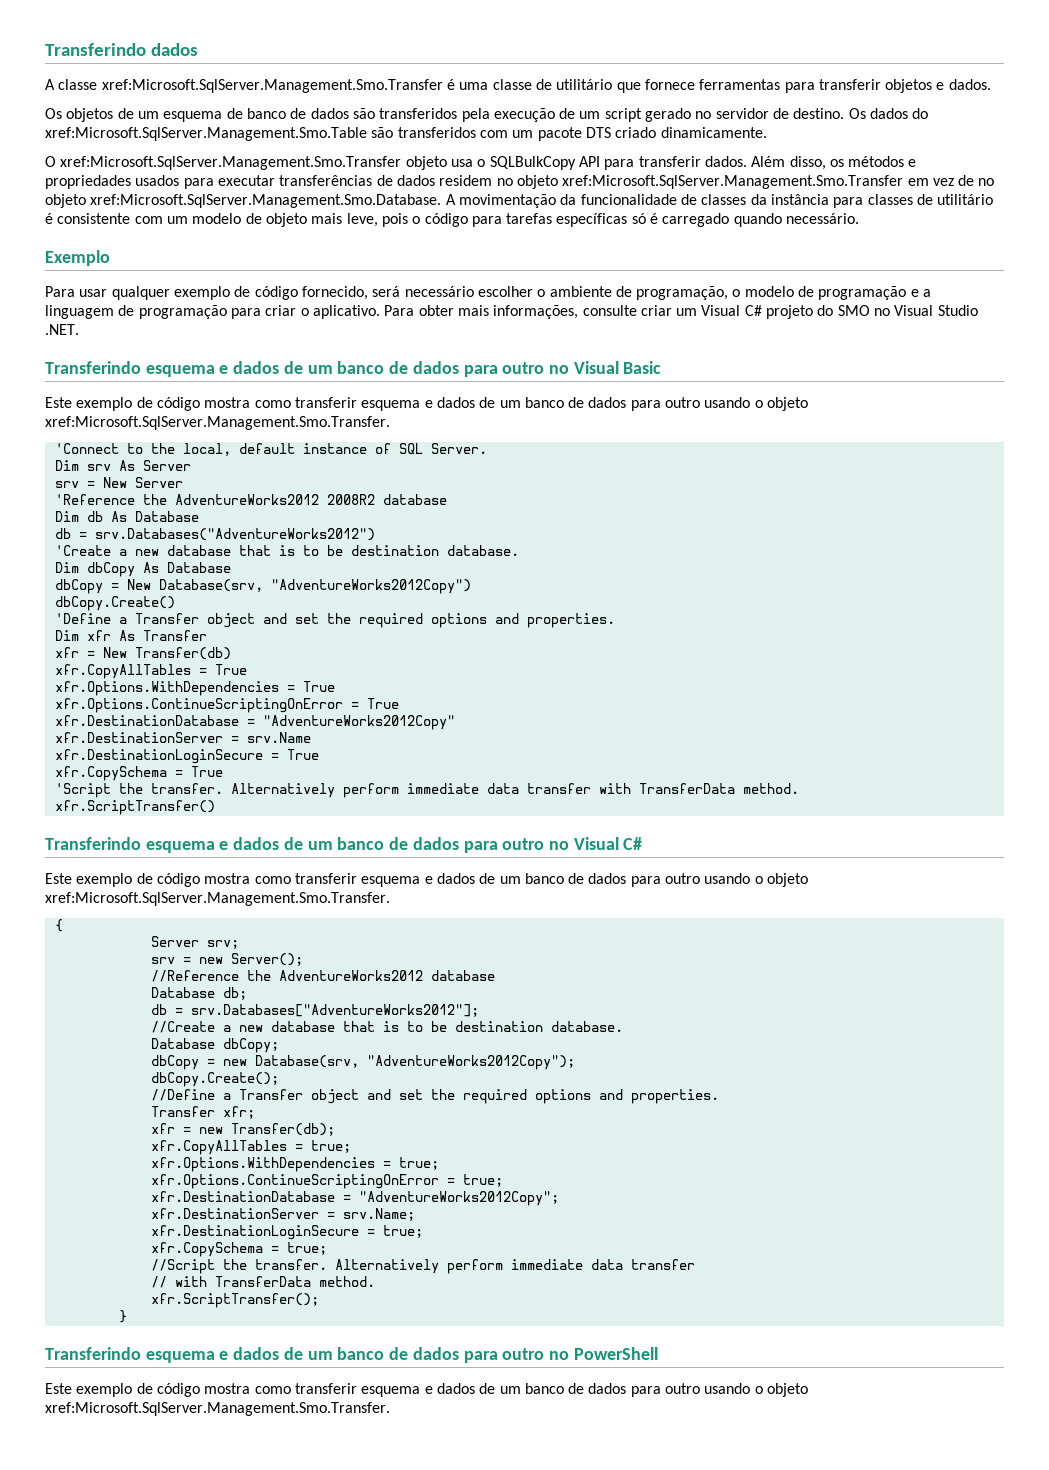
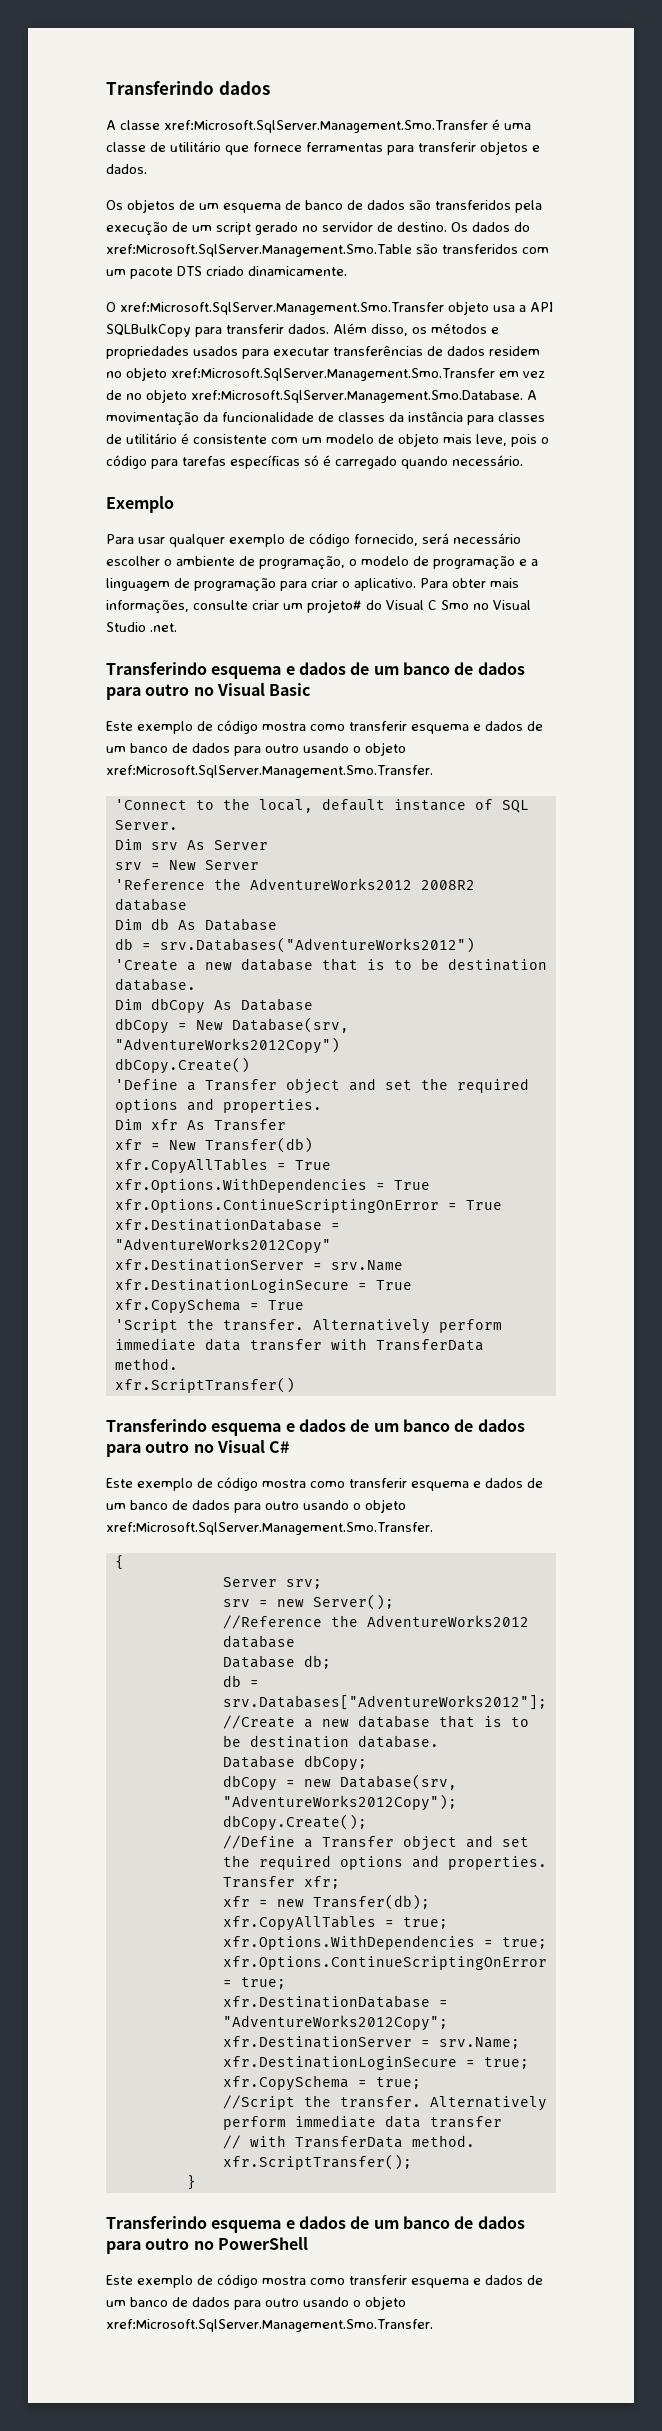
[477,156,600,170] o SQLBulkCopy API -> [519,302,553,312] [106,324,191,337] a API SQLBulkCopy
[701,305,870,319] Visual C# projeto do SMO -> [307,599,469,613] projeto# do Visual C Smo
[45,324,79,335] .NET. -> [150,623,177,632] .net.

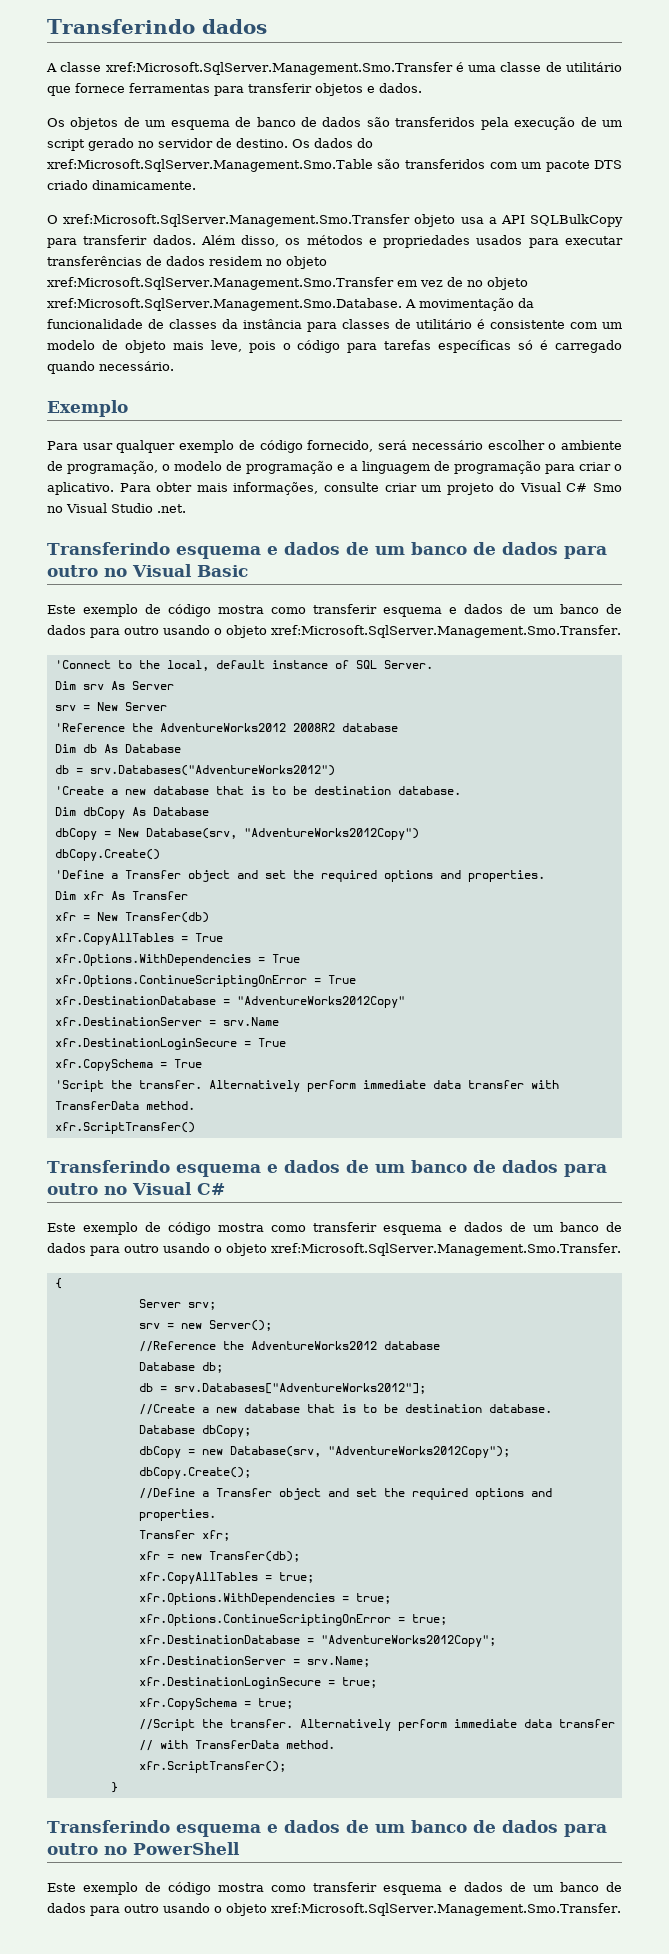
[307,599,362,613] projeto# -> [446,483,494,495] projeto
[428,600,437,610] C -> [566,483,588,492] C#

